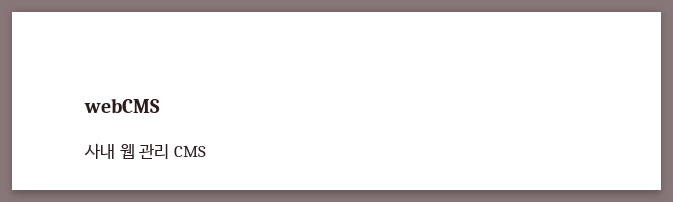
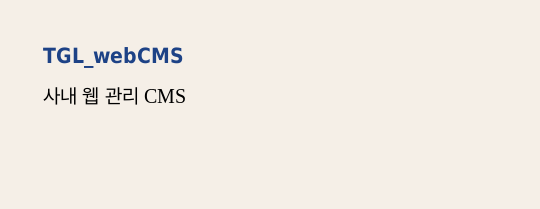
[84,98,160,113] webCMS -> [43,47,184,68] TGL_webCMS

